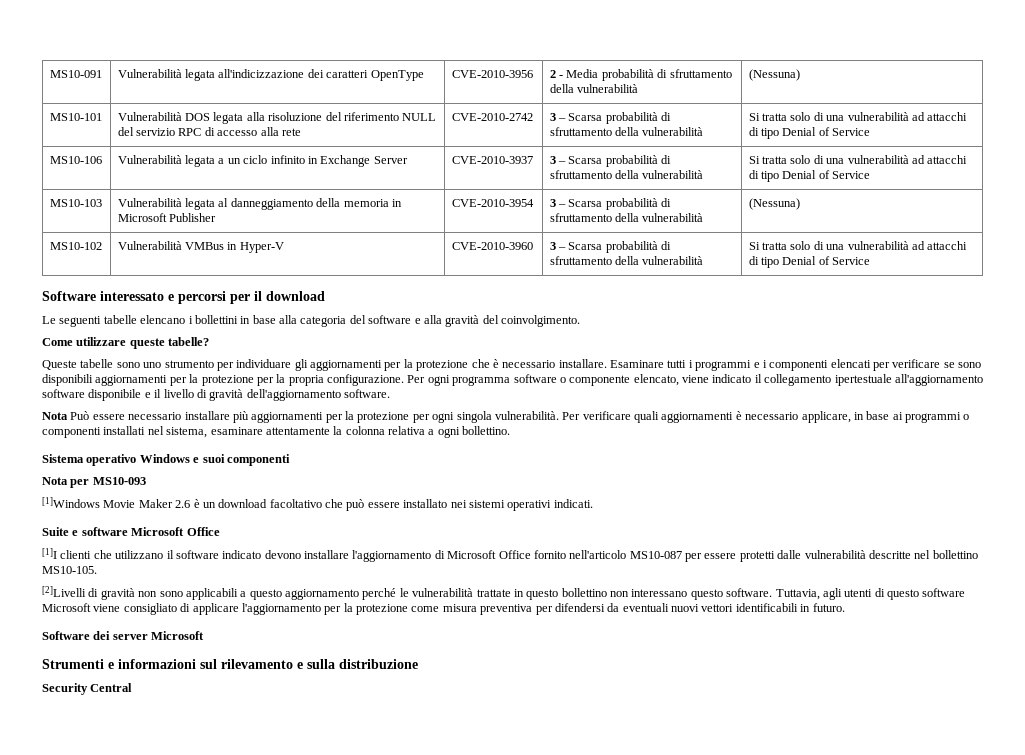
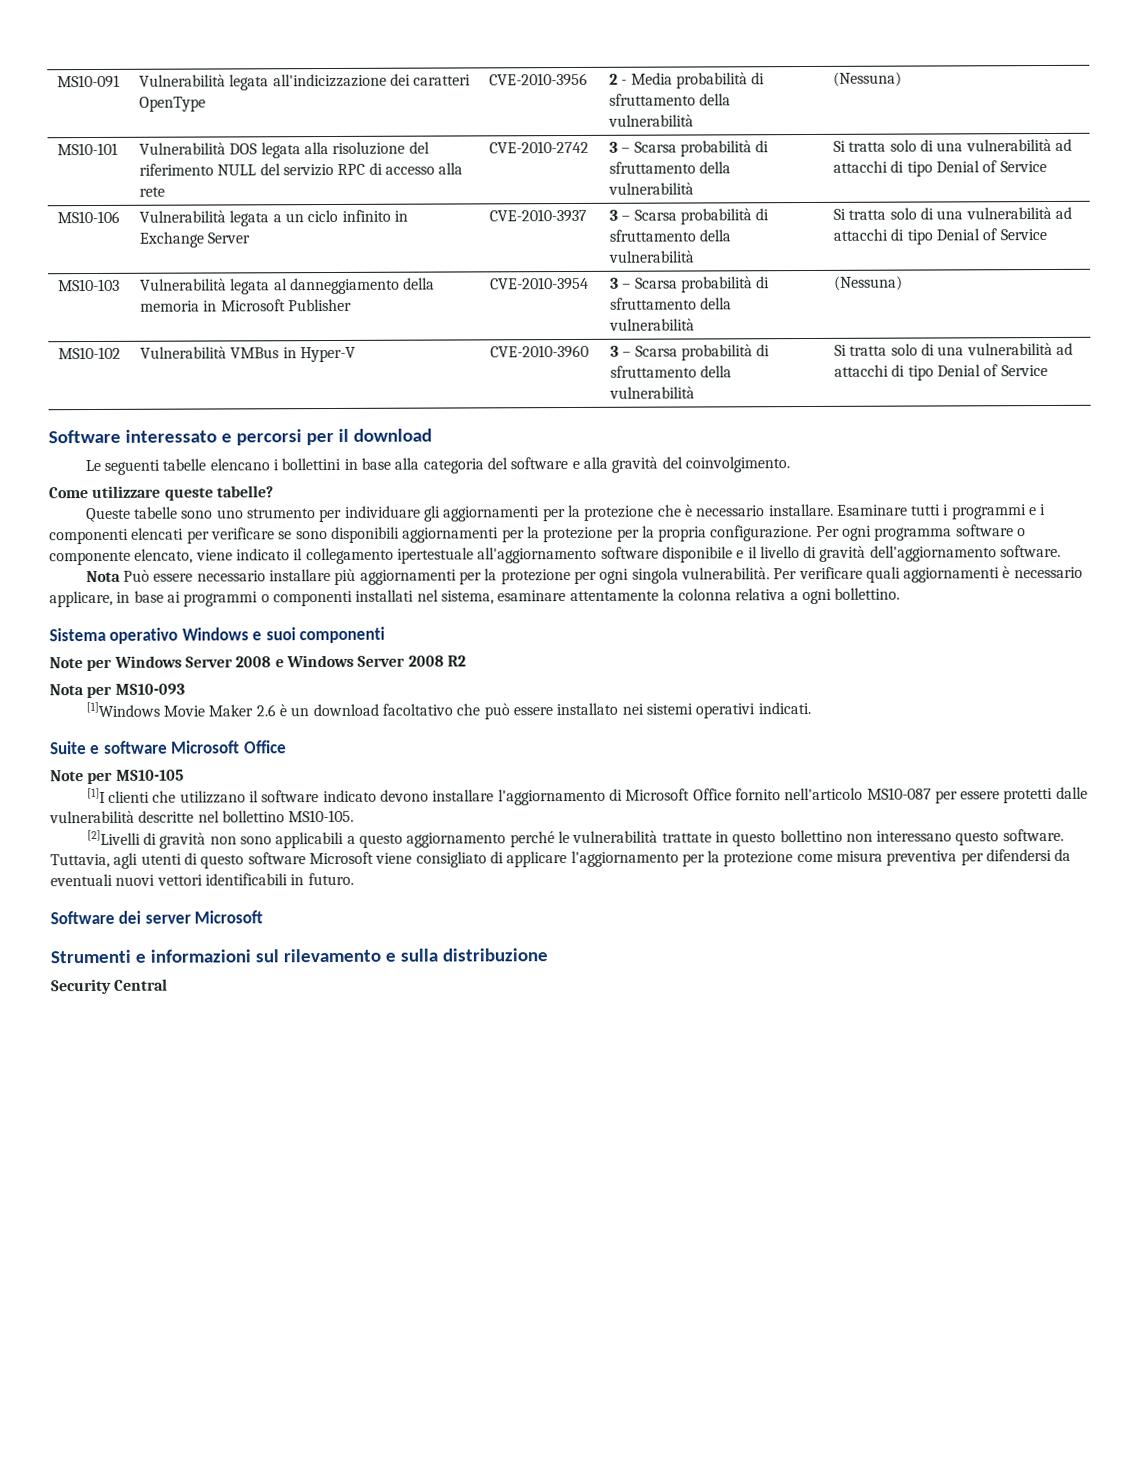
(290, 460) none -> [49,654,466,672] // Note per Windows Server 2008 e Windows Server 2008 R2
(220, 531) none -> [50,769,184,785] // Note per MS10-105

